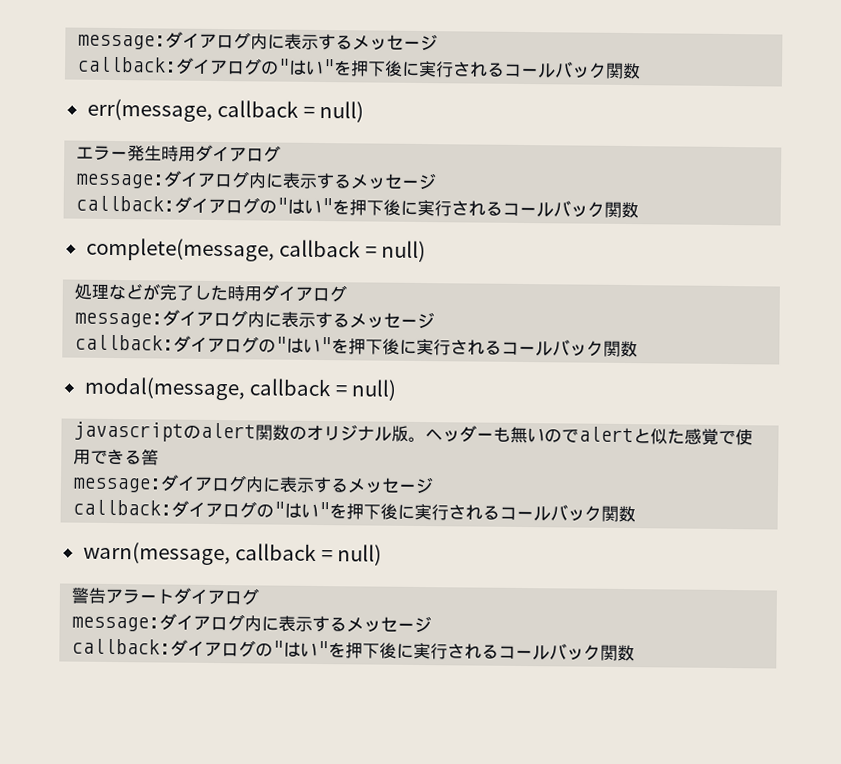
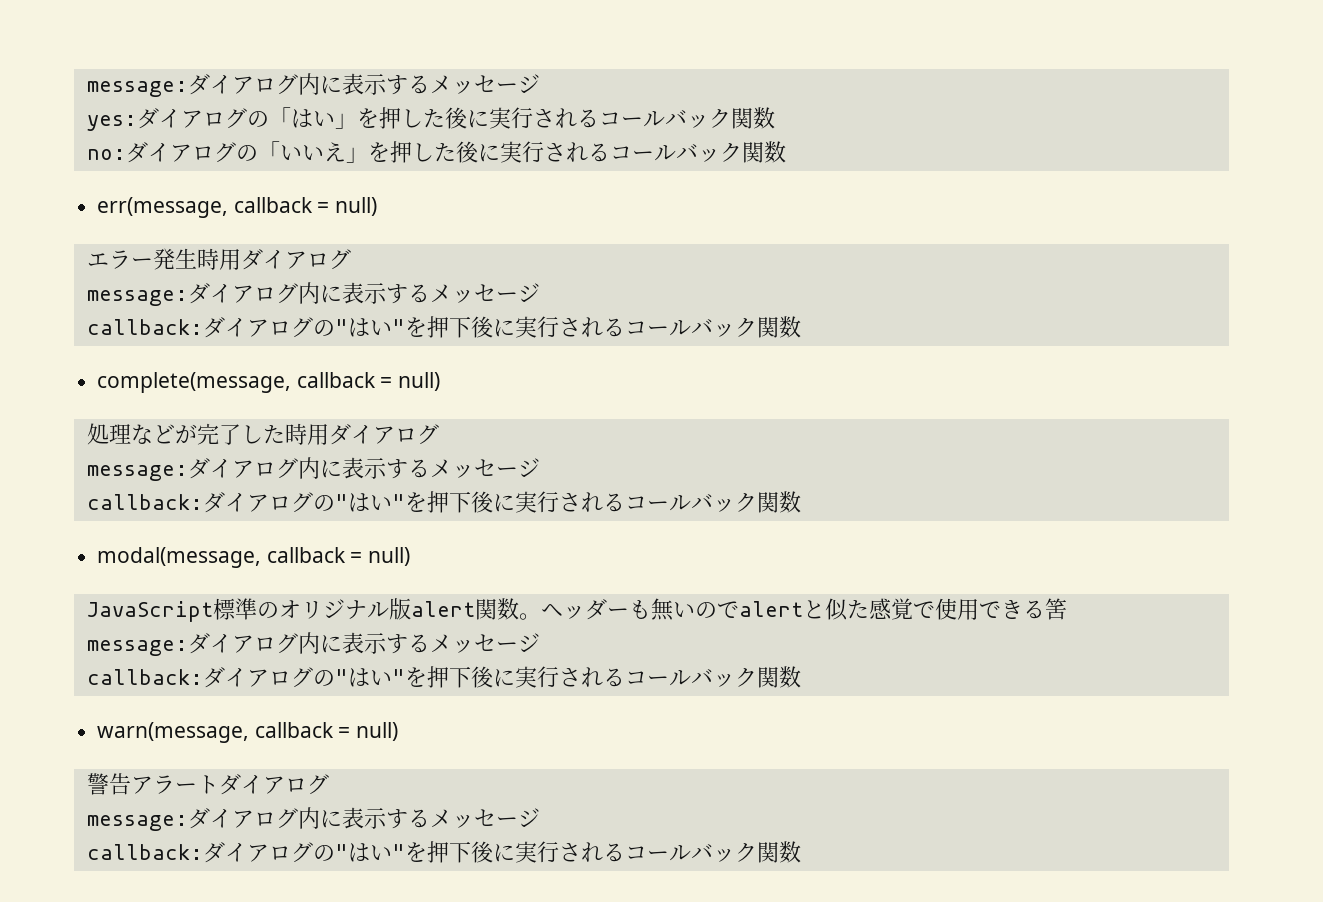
[77,31,439,52] [77,56,387,77] message:ダイアログ内に表示するメッセージ // callback:ダイアログの"はい"を押下 -> [86,73,540,97] [86,107,775,131] [86,141,456,163] message:ダイアログ内に表示するメッセージ // yes:ダイアログの「はい」を押した後に実行されるコールバック関数 // no:ダイアログの「いいえ」を押した
[73,421,291,442] javascriptのalert関数 -> [86,598,257,622] JavaScript標準
(410, 433) none -> [410,598,519,620] alert関数

